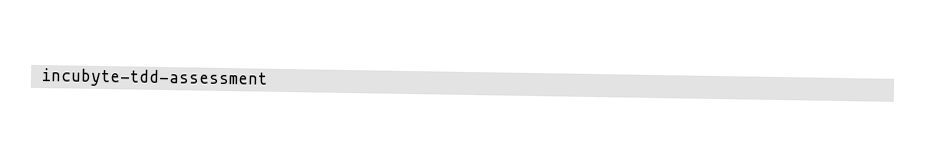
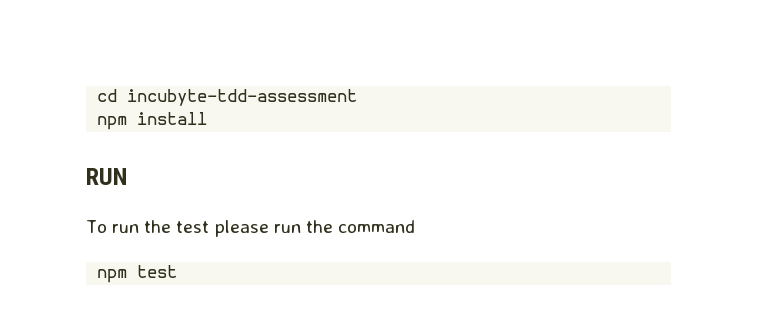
(40, 78) none -> [97,89,118,102] cd
(268, 78) none -> [97,112,208,130] [86,168,127,185] [86,220,415,237] [97,265,178,283] // npm install // RUN // To run the test please run the command // npm test

